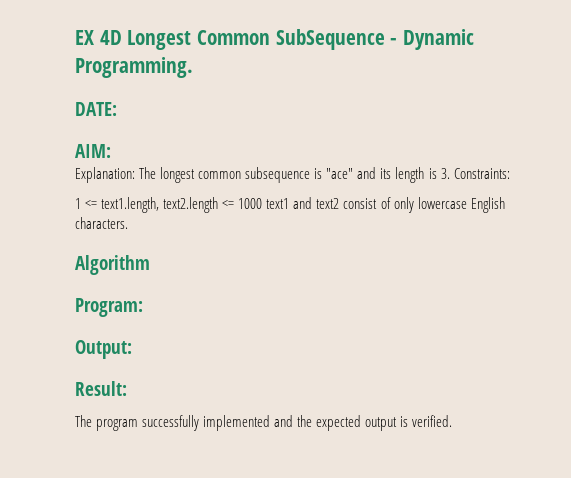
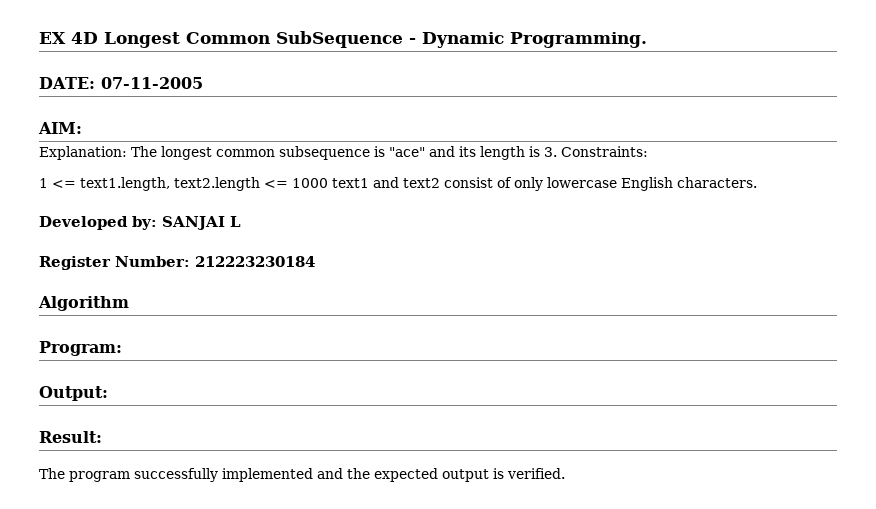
(117, 109) none -> [100,77,203,89] 07-11-2005
(128, 223) none -> [39,216,241,230] [39,256,315,270] // Developed by: SANJAI L // Register Number: 212223230184

